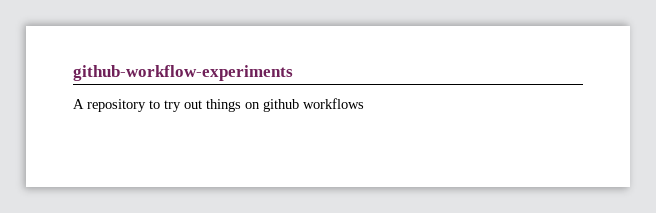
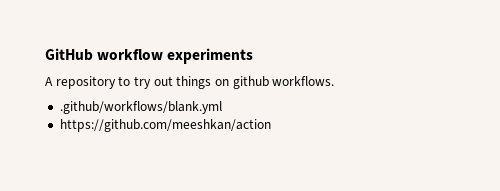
[73,65,293,81] github-workflow-experiments -> [45,48,254,64] GitHub workflow experiments
[303,98,364,109] workflows -> [272,76,335,86] [59,101,222,114] [59,119,271,132] workflows. // .github/workflows/blank.yml // https://github.com/meeshkan/action

